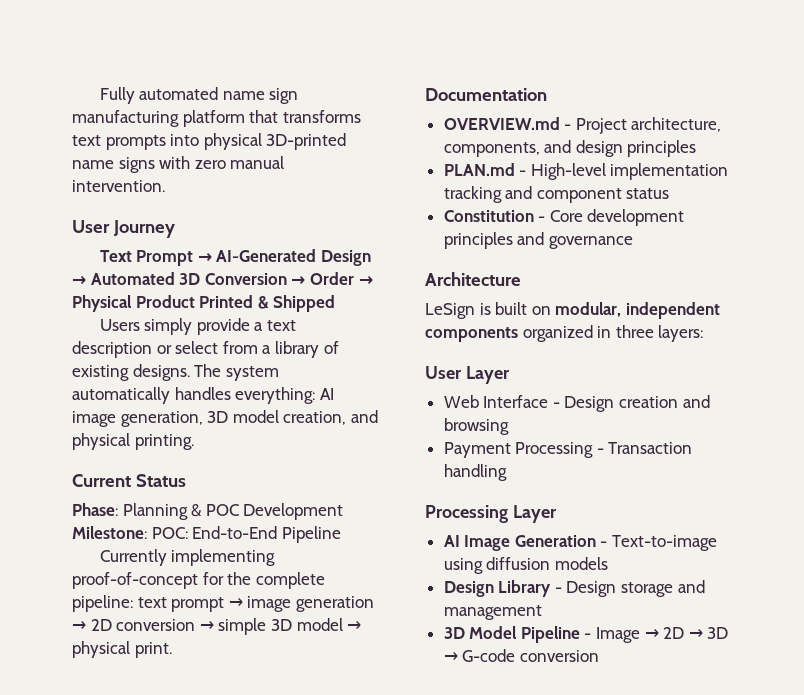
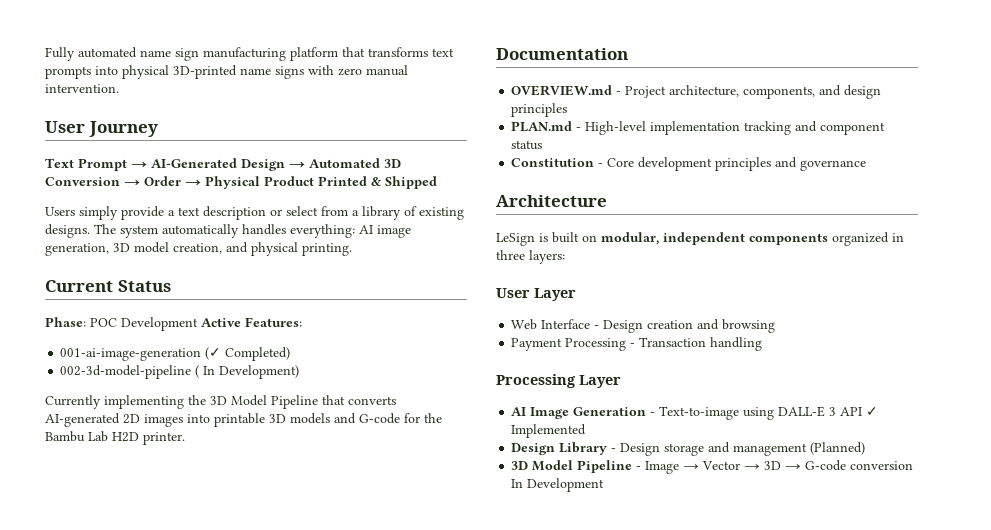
[122,503,344,520] [72,526,341,543] [99,549,276,566] [72,572,325,589] [72,595,374,612] [72,618,362,635] [72,641,172,658] Planning & POC Development Milestone: POC: End-to-End Pipeline // Currently implementing proof-of-concept for the complete pipeline: text prompt → image generation → 2D conversion → simple 3D model → physical print. -> [90,317,302,331] [60,347,291,361] [60,365,300,379] [45,395,396,409] [45,413,442,427] [45,431,185,445] POC Development Active Features: // 001-ai-image-generation (✓ Completed) // 002-3d-model-pipeline ( In Development) // Currently implementing the 3D Model Pipeline that converts AI-generated 2D images into printable 3D models and G-code for the Bambu Lab H2D printer.
[486,557,608,570] diffusion models -> [778,406,879,417] [511,424,587,438] DALL-E 3 API ✓ Implemented
(542, 612) none -> [810,442,866,455] (Planned)
[663,627,685,639] 2D -> [702,461,741,470] Vector
(599, 656) none -> [511,478,605,492] In Development

